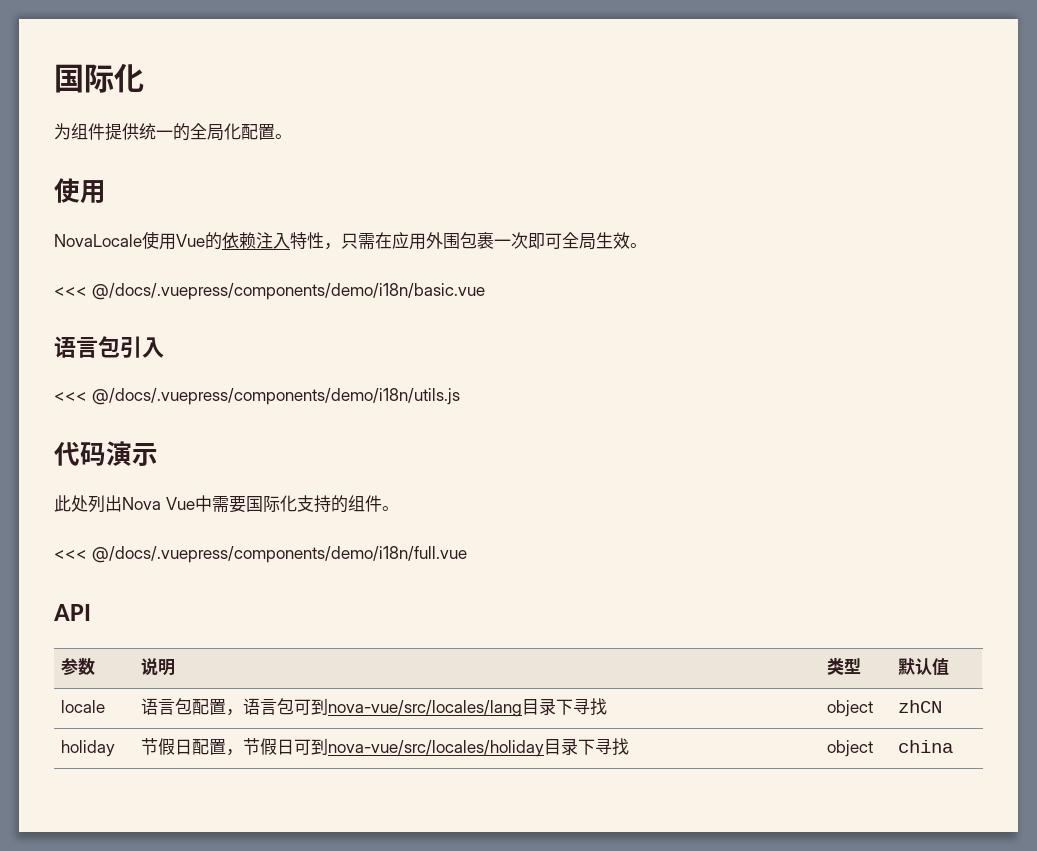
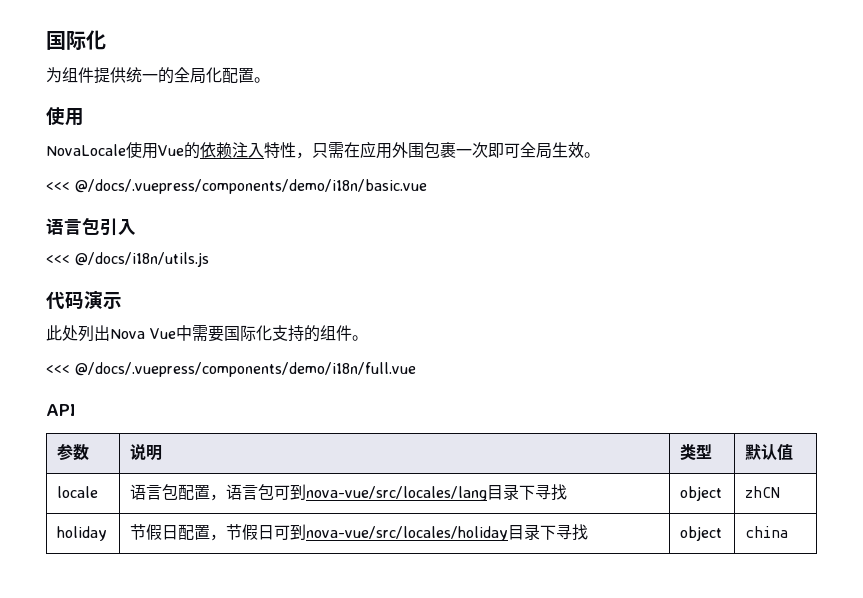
[91,388,460,405] @/docs/.vuepress/components/demo/i18n/utils.js -> [75,252,209,267] @/docs/i18n/utils.js

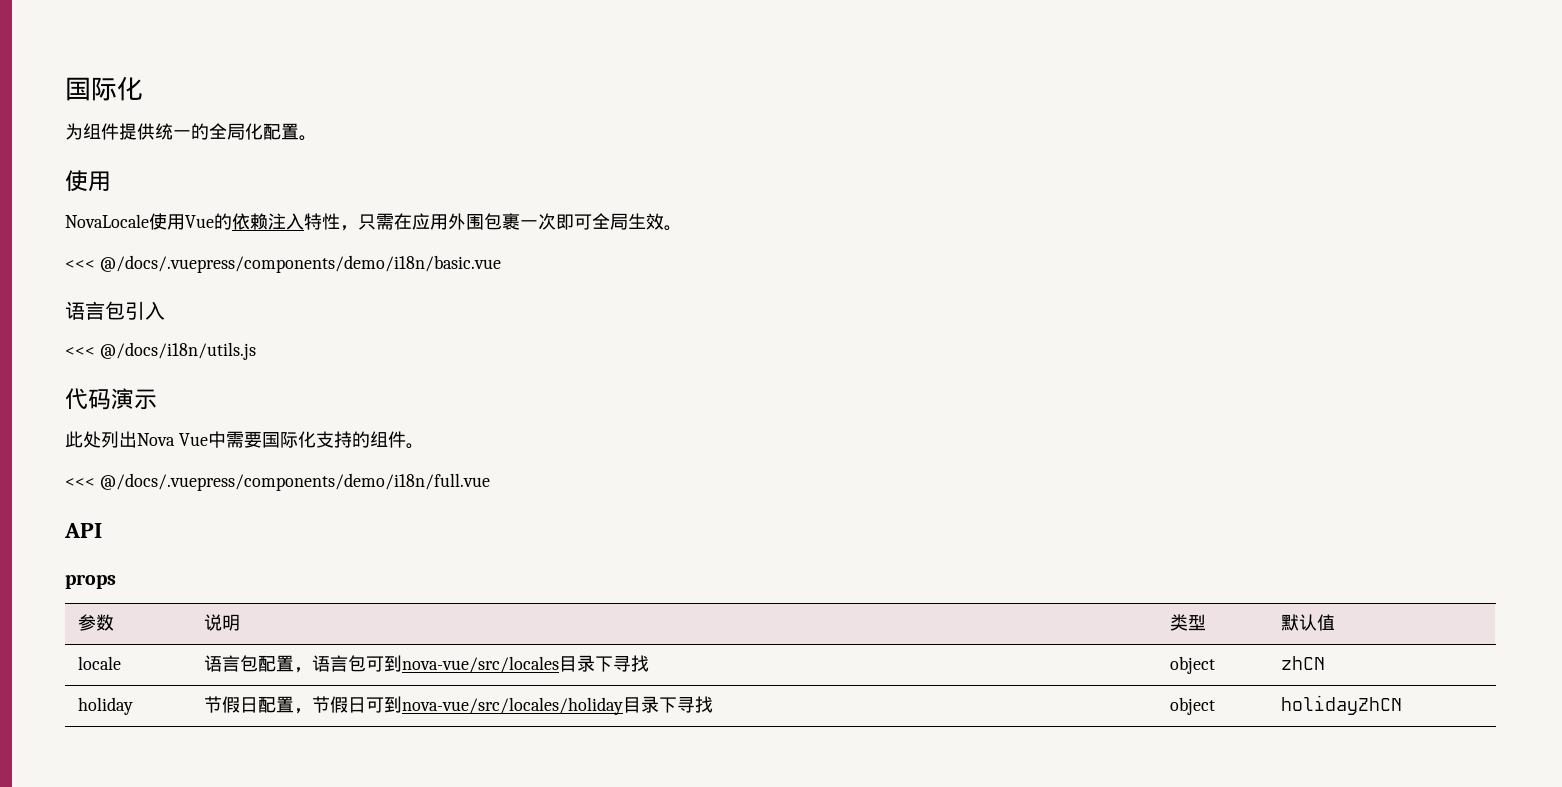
(75, 410) none -> [65,574,116,589] // props
[306,486,488,501] nova-vue/src/locales/lang -> [402,656,560,673] nova-vue/src/locales
[745,526,790,538] china -> [1281,695,1403,715] holidayZhCN

